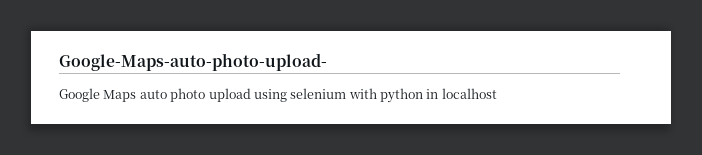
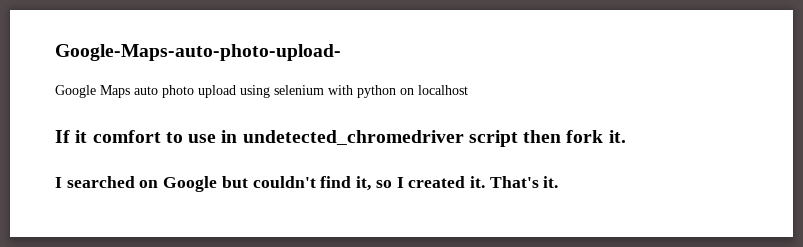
[426,88,497,99] in localhost -> [400,85,468,95] [55,130,626,147] [55,176,559,192] on localhost // If it comfort to use in undetected_chromedriver script then fork it. // I searched on Google but couldn't find it, so I created it. That's it.

